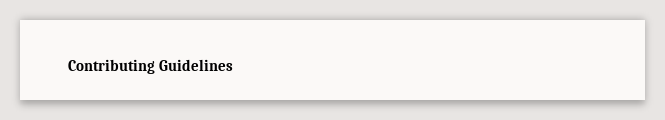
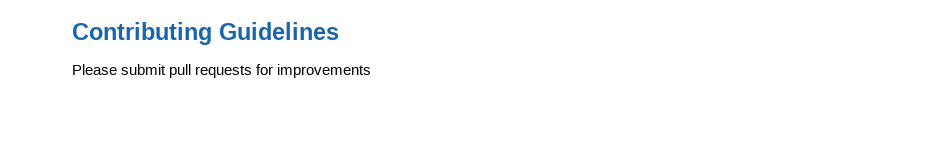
(234, 65) none -> [72,64,372,78] // Please submit pull requests for improvements

